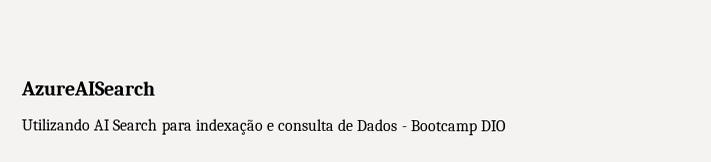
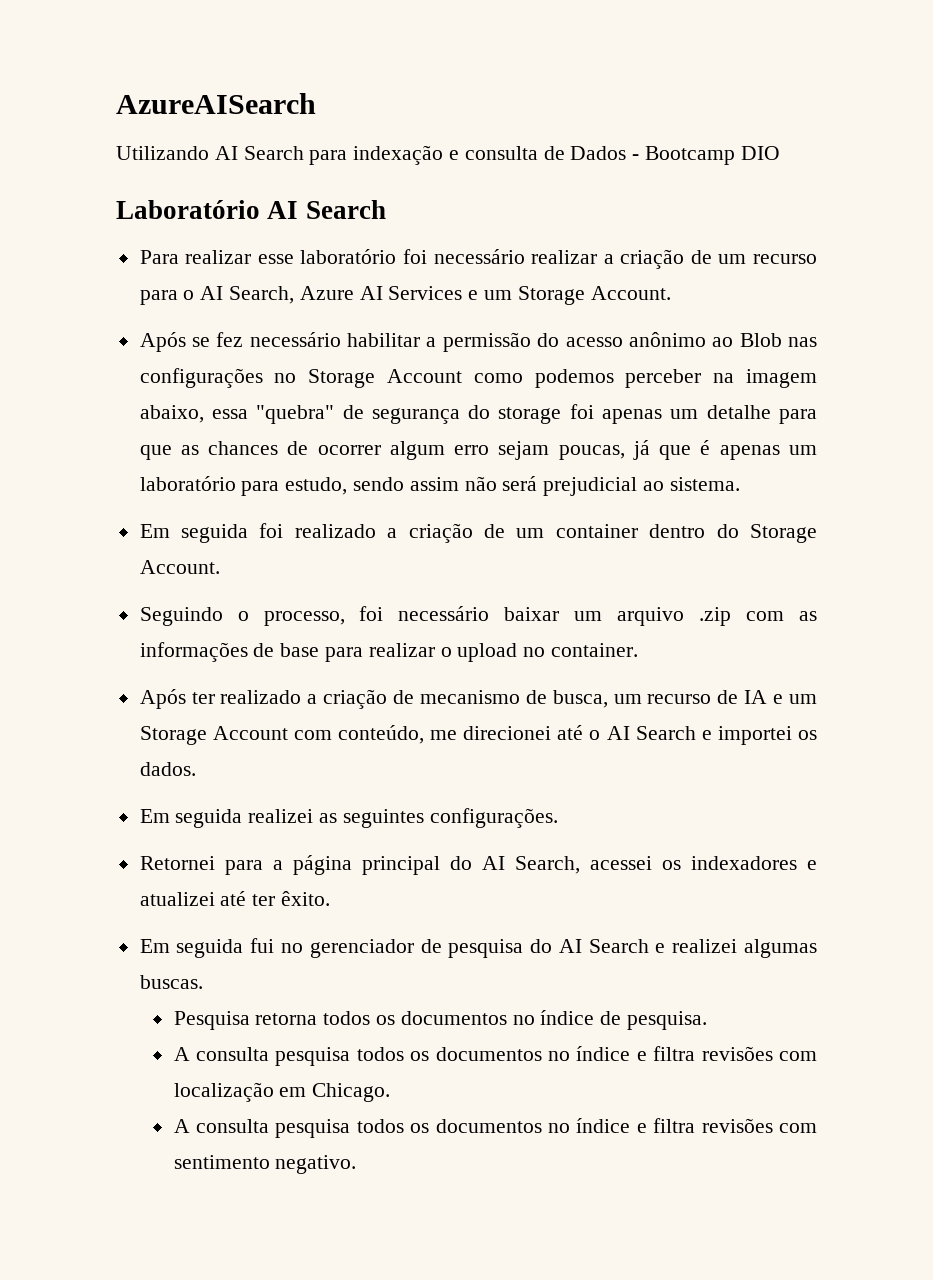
(507, 126) none -> [116,200,386,219] [139,249,818,269] [139,286,671,305] [139,332,817,352] [139,368,817,388] [139,404,817,424] [139,440,817,460] [139,476,740,496] [139,523,817,543] [139,560,220,574] [139,606,817,626] [139,642,639,662] [139,689,818,709] [139,725,817,745] [139,762,196,776] [139,808,558,828] [139,855,817,875] [139,891,331,906] [139,938,817,958] [139,975,203,989] [173,1010,708,1030] [173,1046,817,1066] [173,1082,391,1102] [173,1118,817,1138] [173,1155,357,1174] // Laboratório AI Search // Para realizar esse laboratório foi necessário realizar a criação de um recurso para o AI Search, Azure AI Services e um Storage Account. // Após se fez necessário habilitar a permissão do acesso anônimo ao Blob nas configurações no Storage Account como podemos perceber na imagem abaixo, essa "quebra" de segurança do storage foi apenas um detalhe para que as chances de ocorrer algum erro sejam poucas, já que é apenas um laboratório para estudo, sendo assim não será prejudicial ao sistema. // Em seguida foi realizado a criação de um container dentro do Storage Account. // Seguindo o processo, foi necessário baixar um arquivo .zip com as informações de base para realizar o upload no container. // Após ter realizado a criação de mecanismo de busca, um recurso de IA e um Storage Account com conteúdo, me direcionei até o AI Search e importei os dados. // Em seguida realizei as seguintes configurações. // Retornei para a página principal do AI Search, acessei os indexadores e atualizei até ter êxito. // Em seguida fui no gerenciador de pesquisa do AI Search e realizei algumas buscas. // Pesquisa retorna todos os documentos no índice de pesquisa. // A consulta pesquisa todos os documentos no índice e filtra revisões com localização em Chicago. // A consulta pesquisa todos os documentos no índice e filtra revisões com sentimento negativo.

